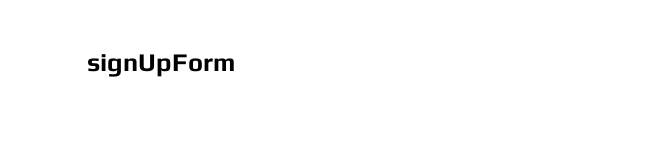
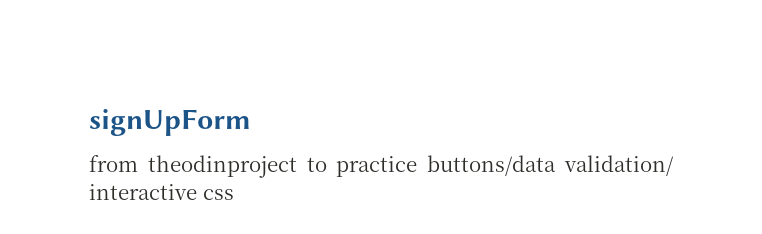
(235, 65) none -> [89,155,674,178] [89,184,234,200] // from theodinproject to practice buttons/data validation/ interactive css

